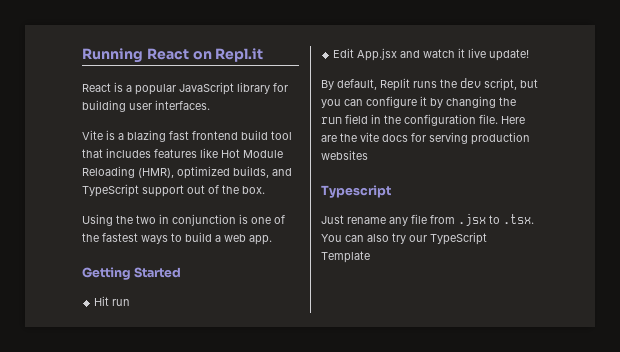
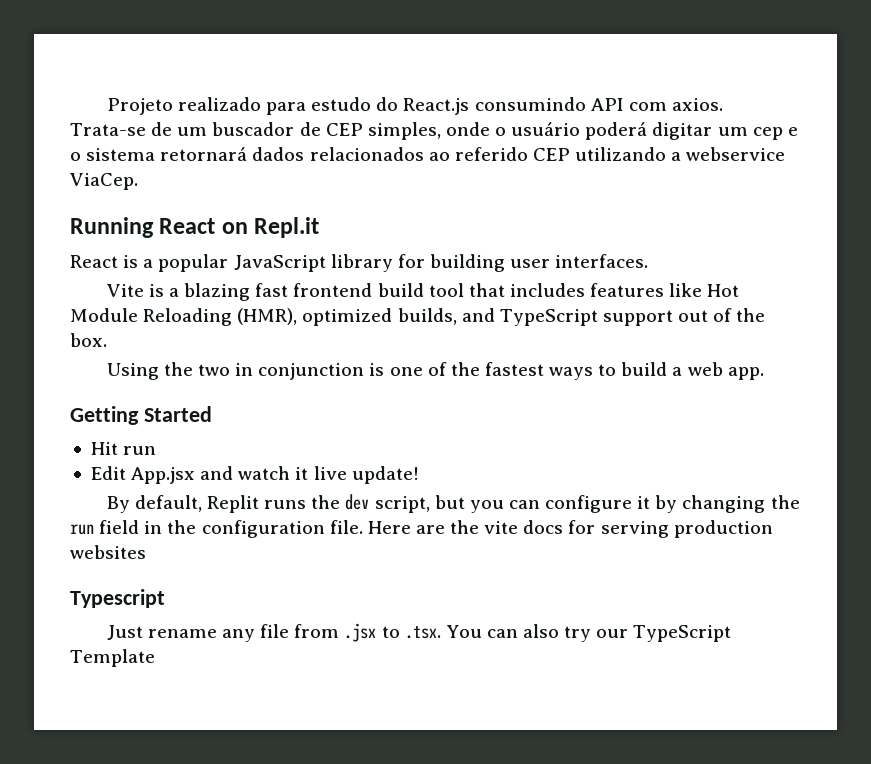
(82, 55) none -> [106,97,723,115] [70,122,798,140] [70,147,786,161] [70,173,138,190] Projeto realizado para estudo do React.js consumindo API com axios. Trata-se de um buscador de CEP simples, onde o usuário poderá digitar um cep e o sistema retornará dados relacionados ao referido CEP utilizando a webservice ViaCep. //

